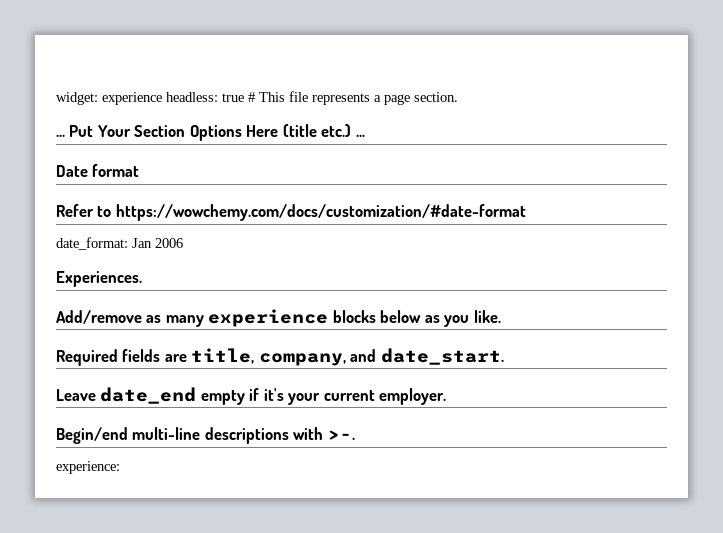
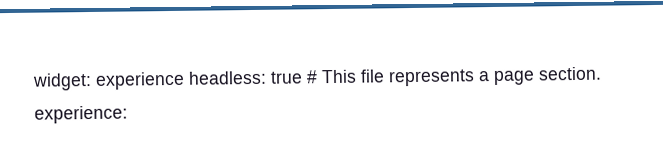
[56,124,365,141] [56,164,140,177] [56,204,526,221] [56,237,183,250] [56,271,142,287] [56,309,501,327] [56,348,504,366] [56,387,447,405] [56,427,355,444] // ... Put Your Section Options Here (title etc.) ... // Date format // Refer to https://wowchemy.com/docs/customization/#date-format // date_format: Jan 2006 // Experiences. // Add/remove as many experience blocks below as you like. // Required fields are title, company, and date_start. // Leave date_end empty if it's your current employer. // Begin/end multi-line descriptions with >-. -> (602, 73) none

